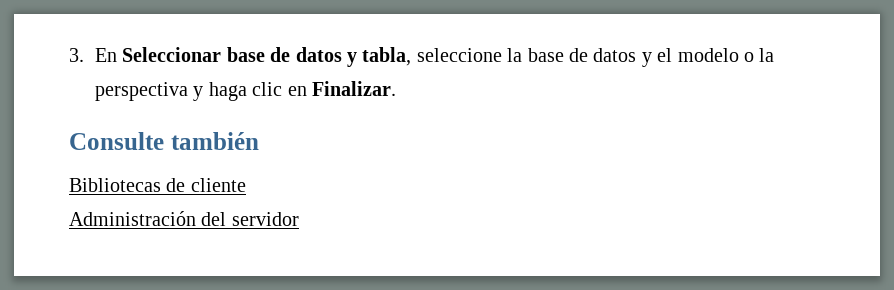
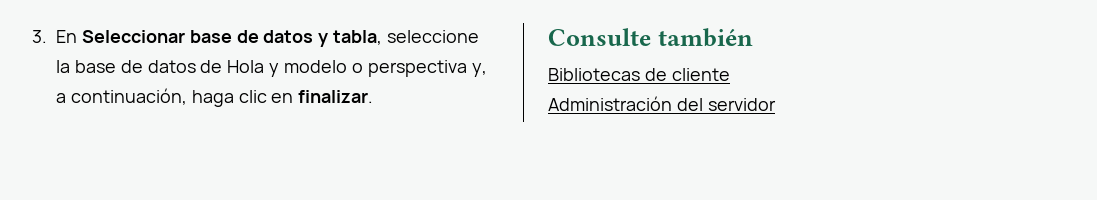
[641,48,775,67] [95,82,204,101] y el modelo o la perspectiva y -> [200,60,487,77] [56,88,187,105] de Hola y modelo o perspectiva y, a continuación,
[312,81,397,96] Finalizar. -> [298,90,374,103] finalizar.

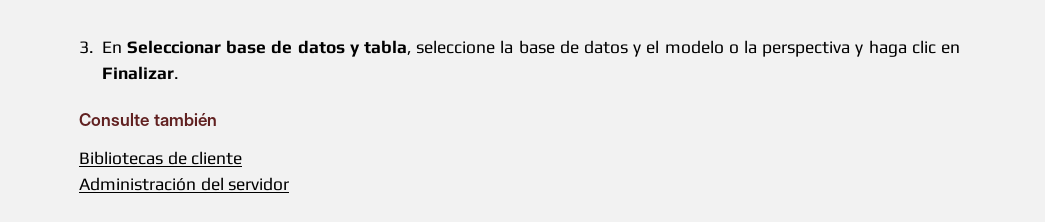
[200,60,487,77] [56,88,187,105] de Hola y modelo o perspectiva y, a continuación, -> [633,40,864,57] y el modelo o la perspectiva y
[298,90,374,103] finalizar. -> [101,66,178,80] Finalizar.

